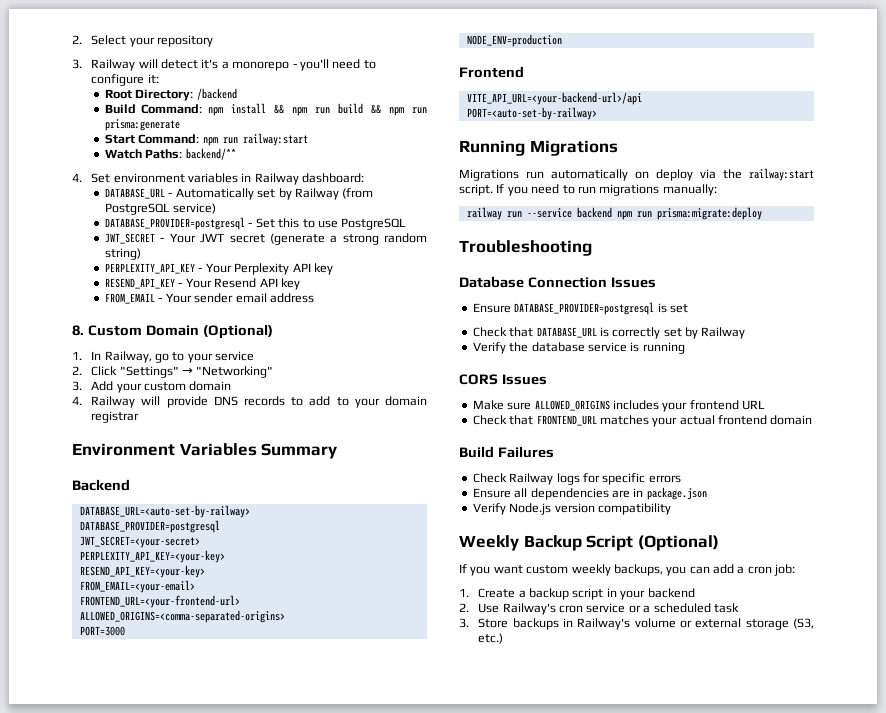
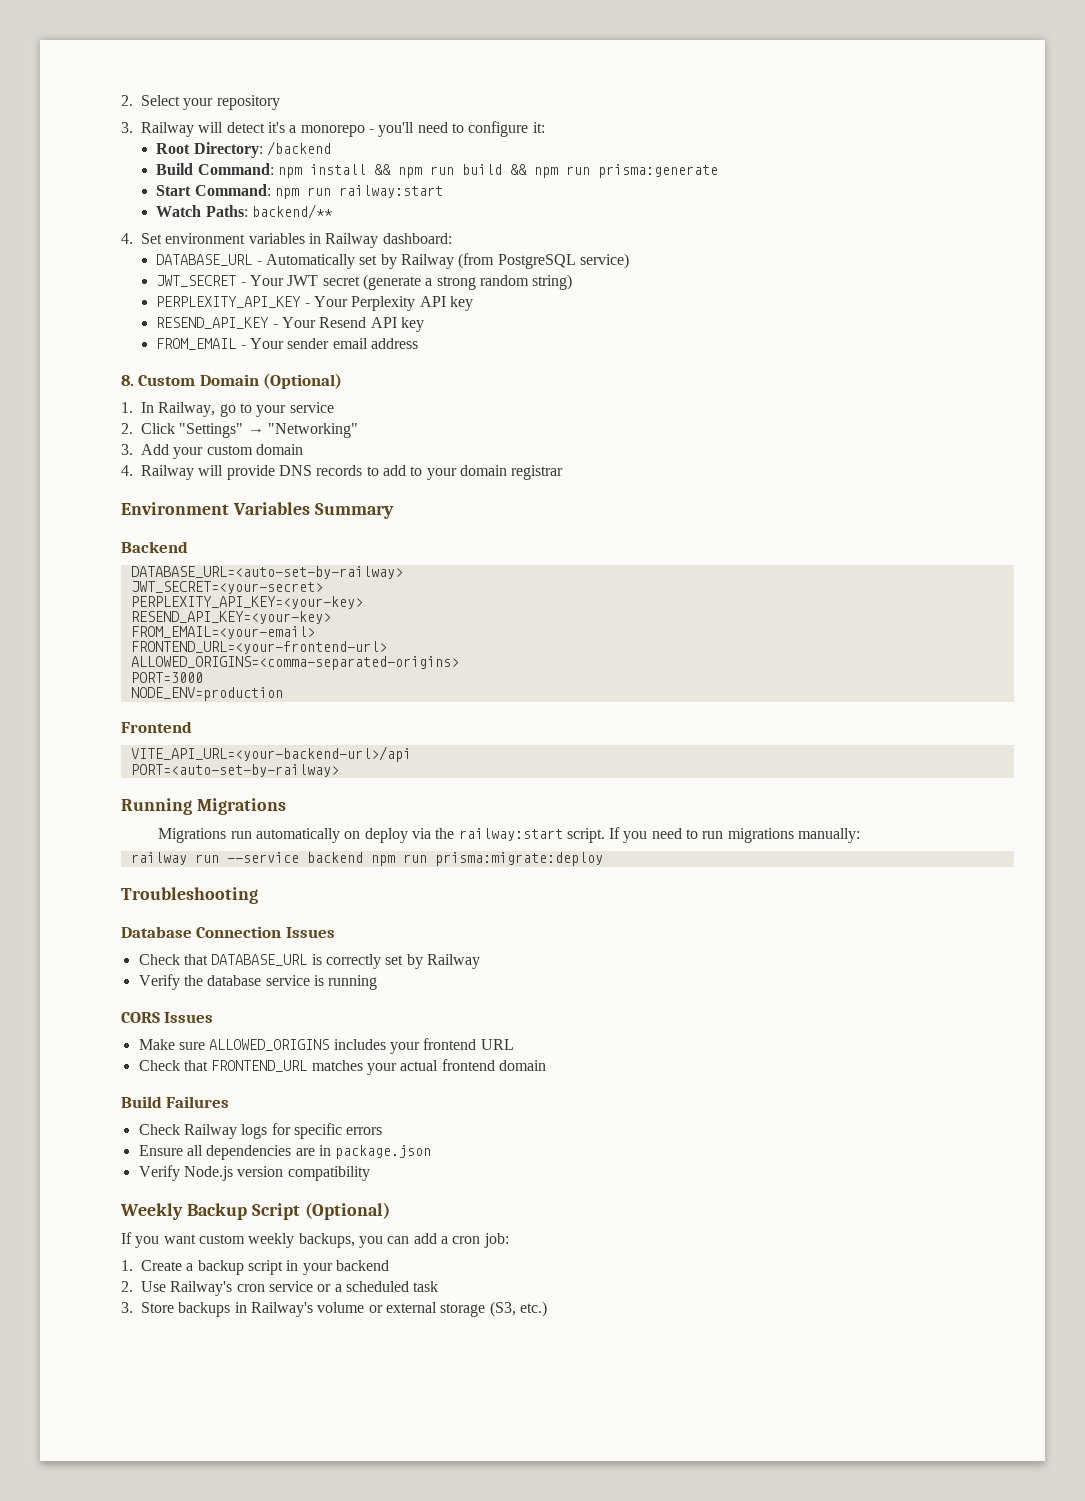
[105,217,407,230] // DATABASE_PROVIDER=postgresql - Set this to use PostgreSQL -> (629, 261) none
[79,520,220,533] // DATABASE_PROVIDER=postgresql -> (403, 572) none
[472,302,688,315] // Ensure DATABASE_PROVIDER=postgresql is set -> (335, 932) none

